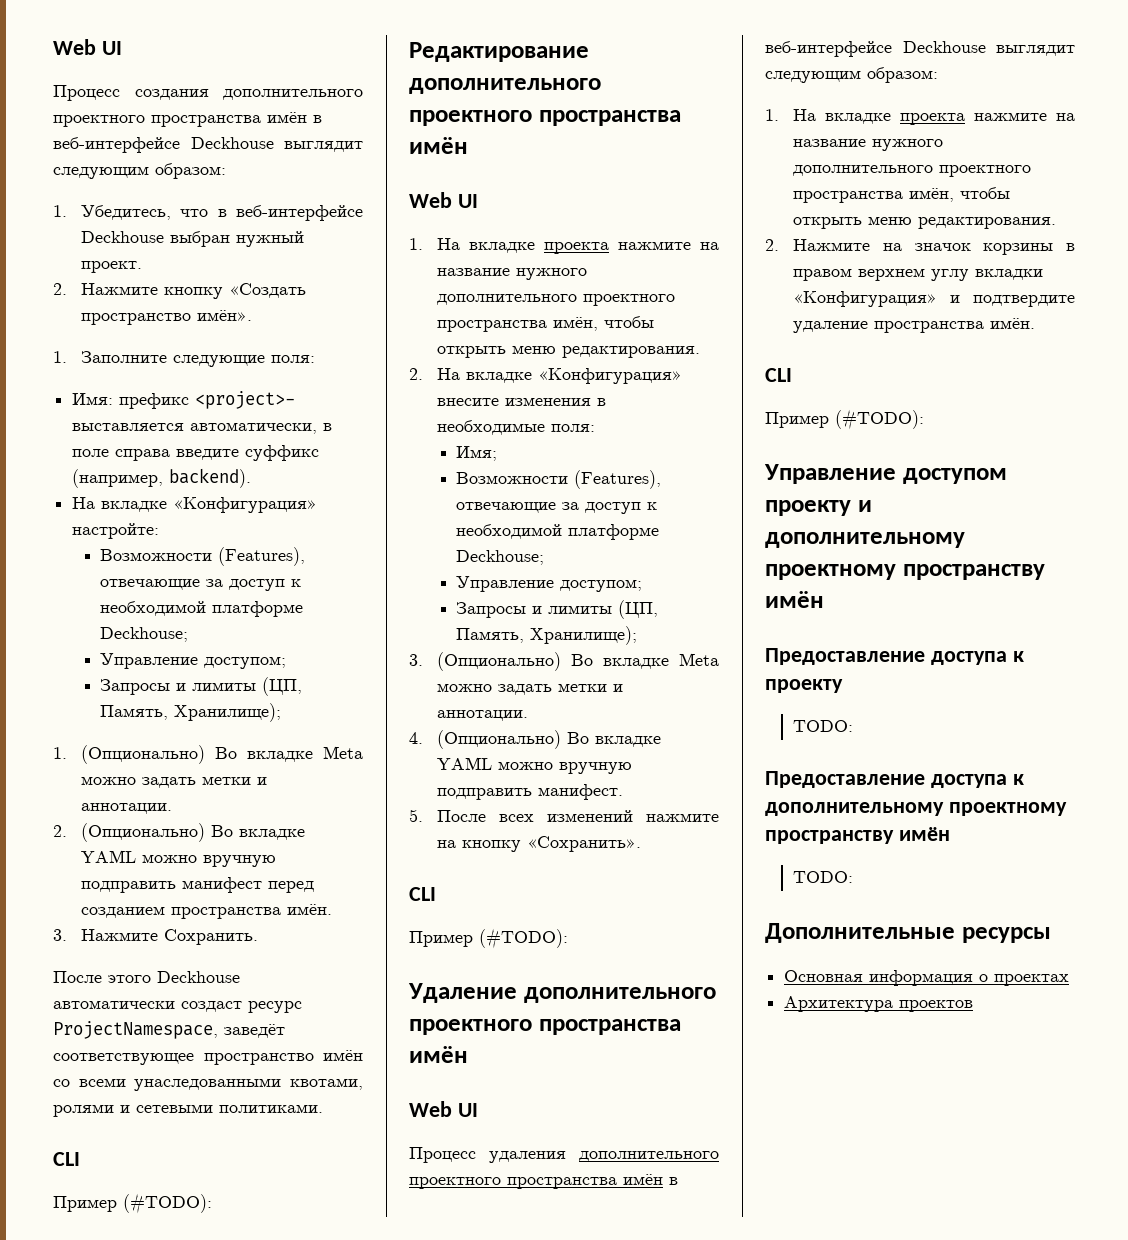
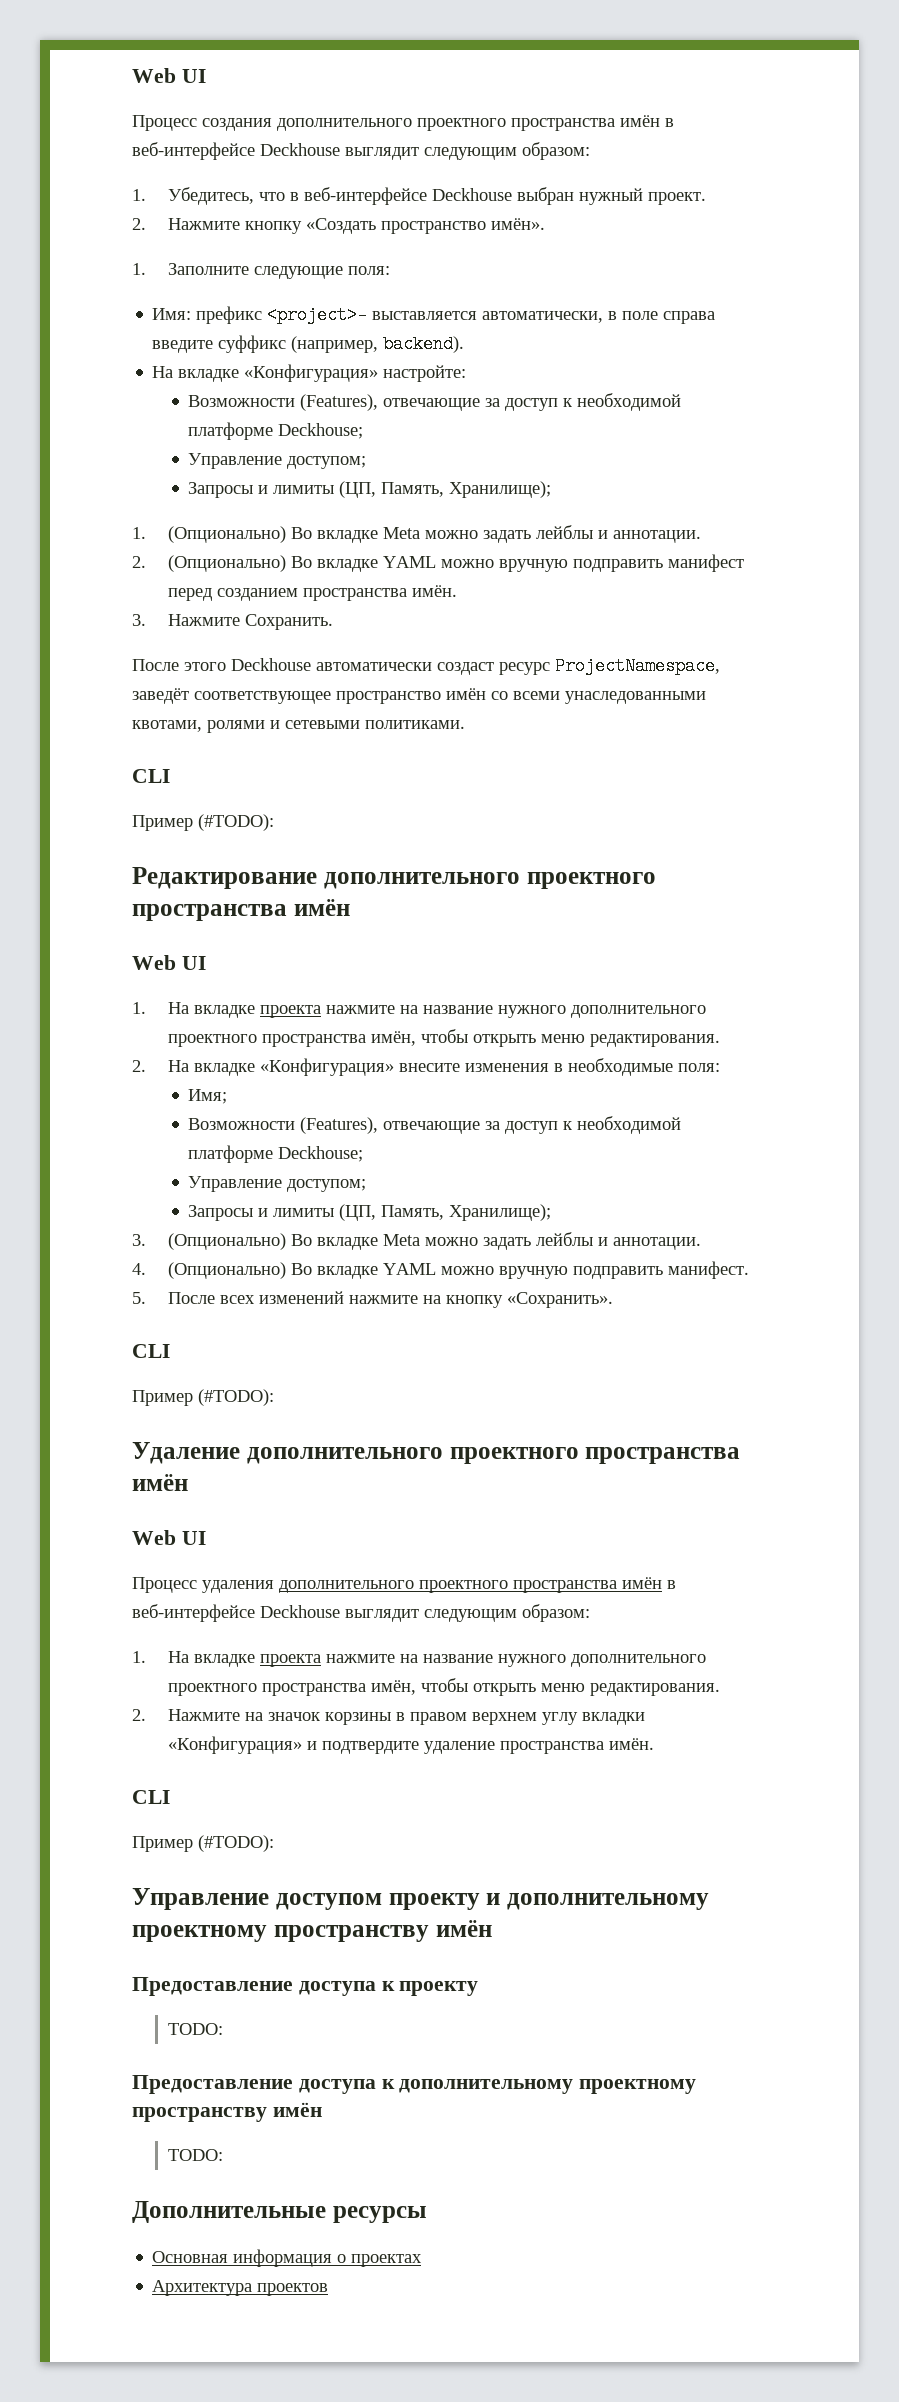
[202,776,252,785] метки -> [536,525,594,539] лейблы
[558,683,608,692] метки -> [536,1232,594,1246] лейблы

